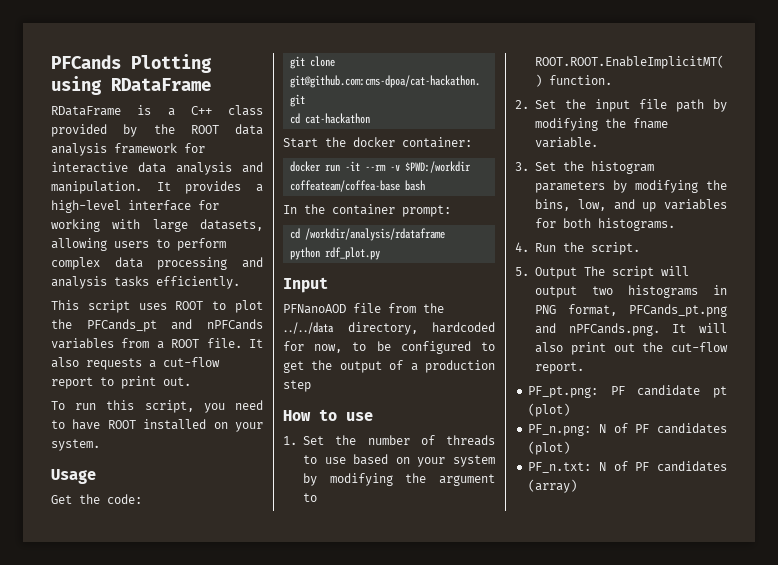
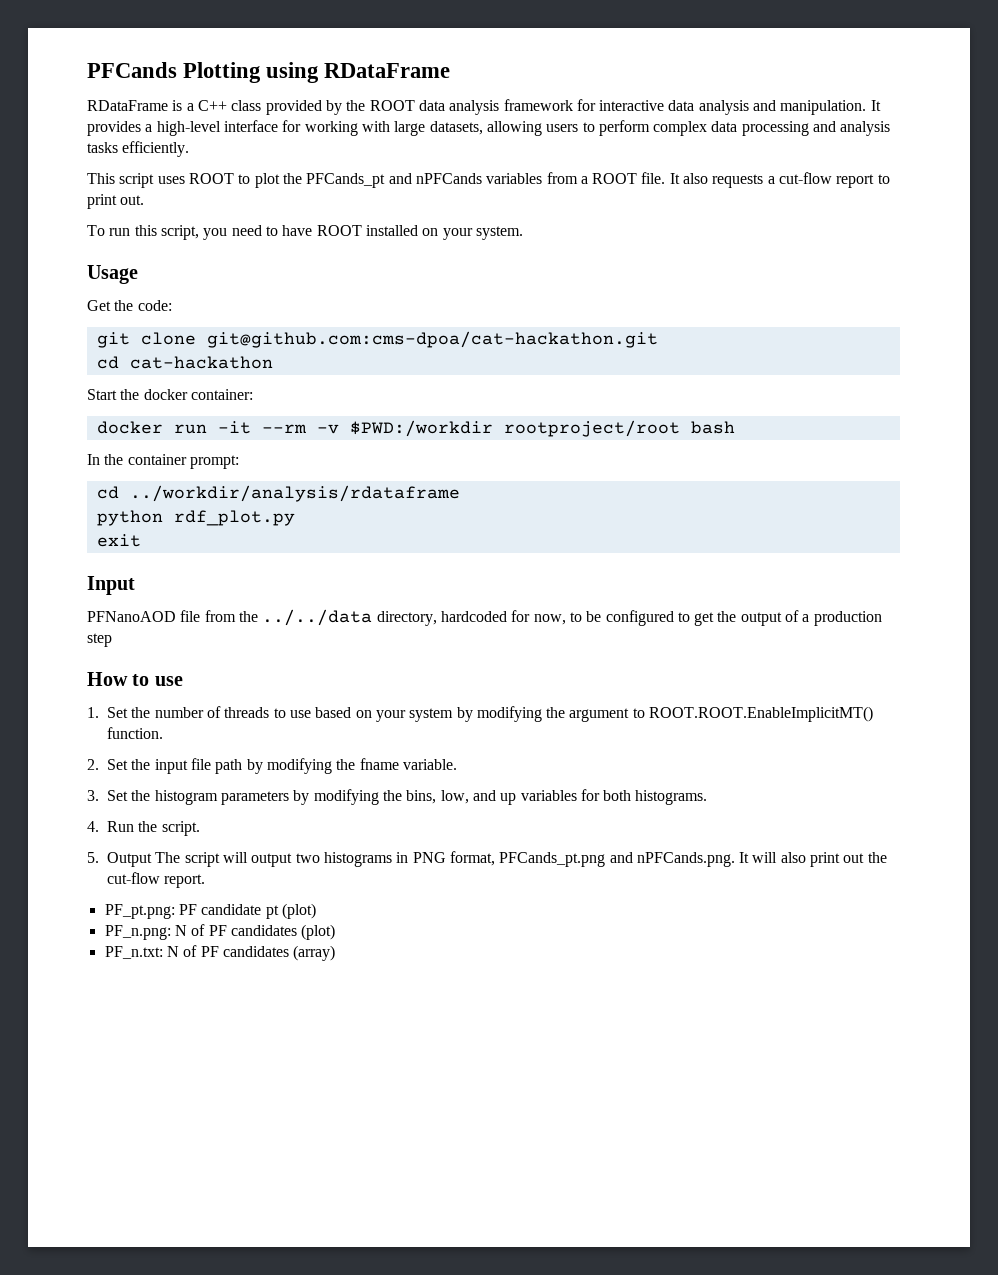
[290,180,401,192] coffeateam/coffea-base -> [503,420,680,437] rootproject/root
[305,228,446,241] /workdir/analysis/rdataframe -> [129,485,460,502] ../workdir/analysis/rdataframe
(381, 253) none -> [96,534,141,547] // exit

